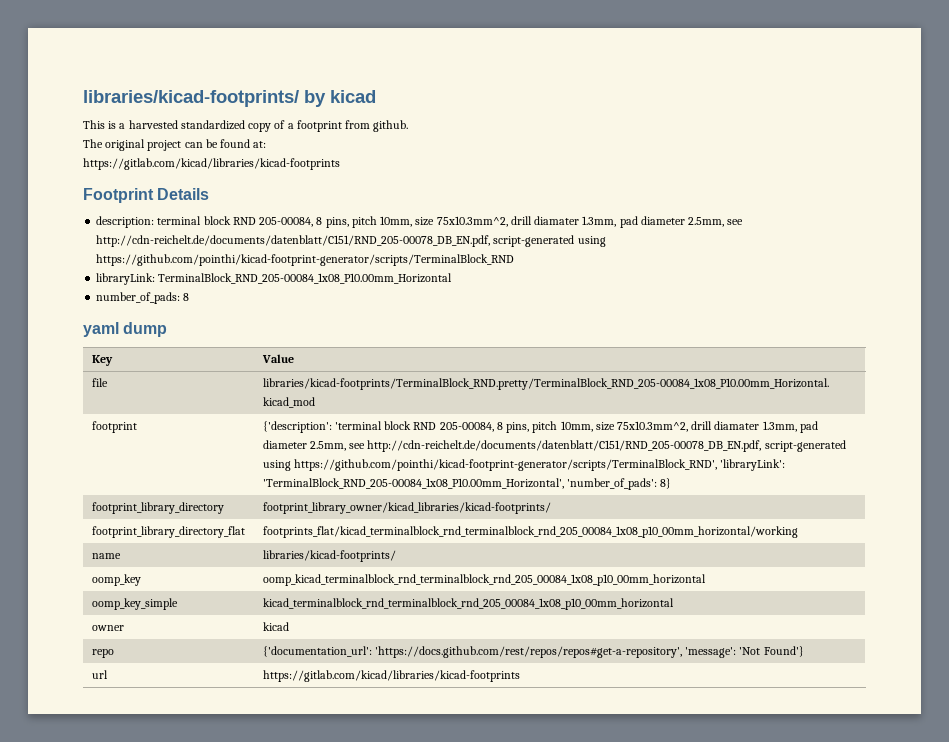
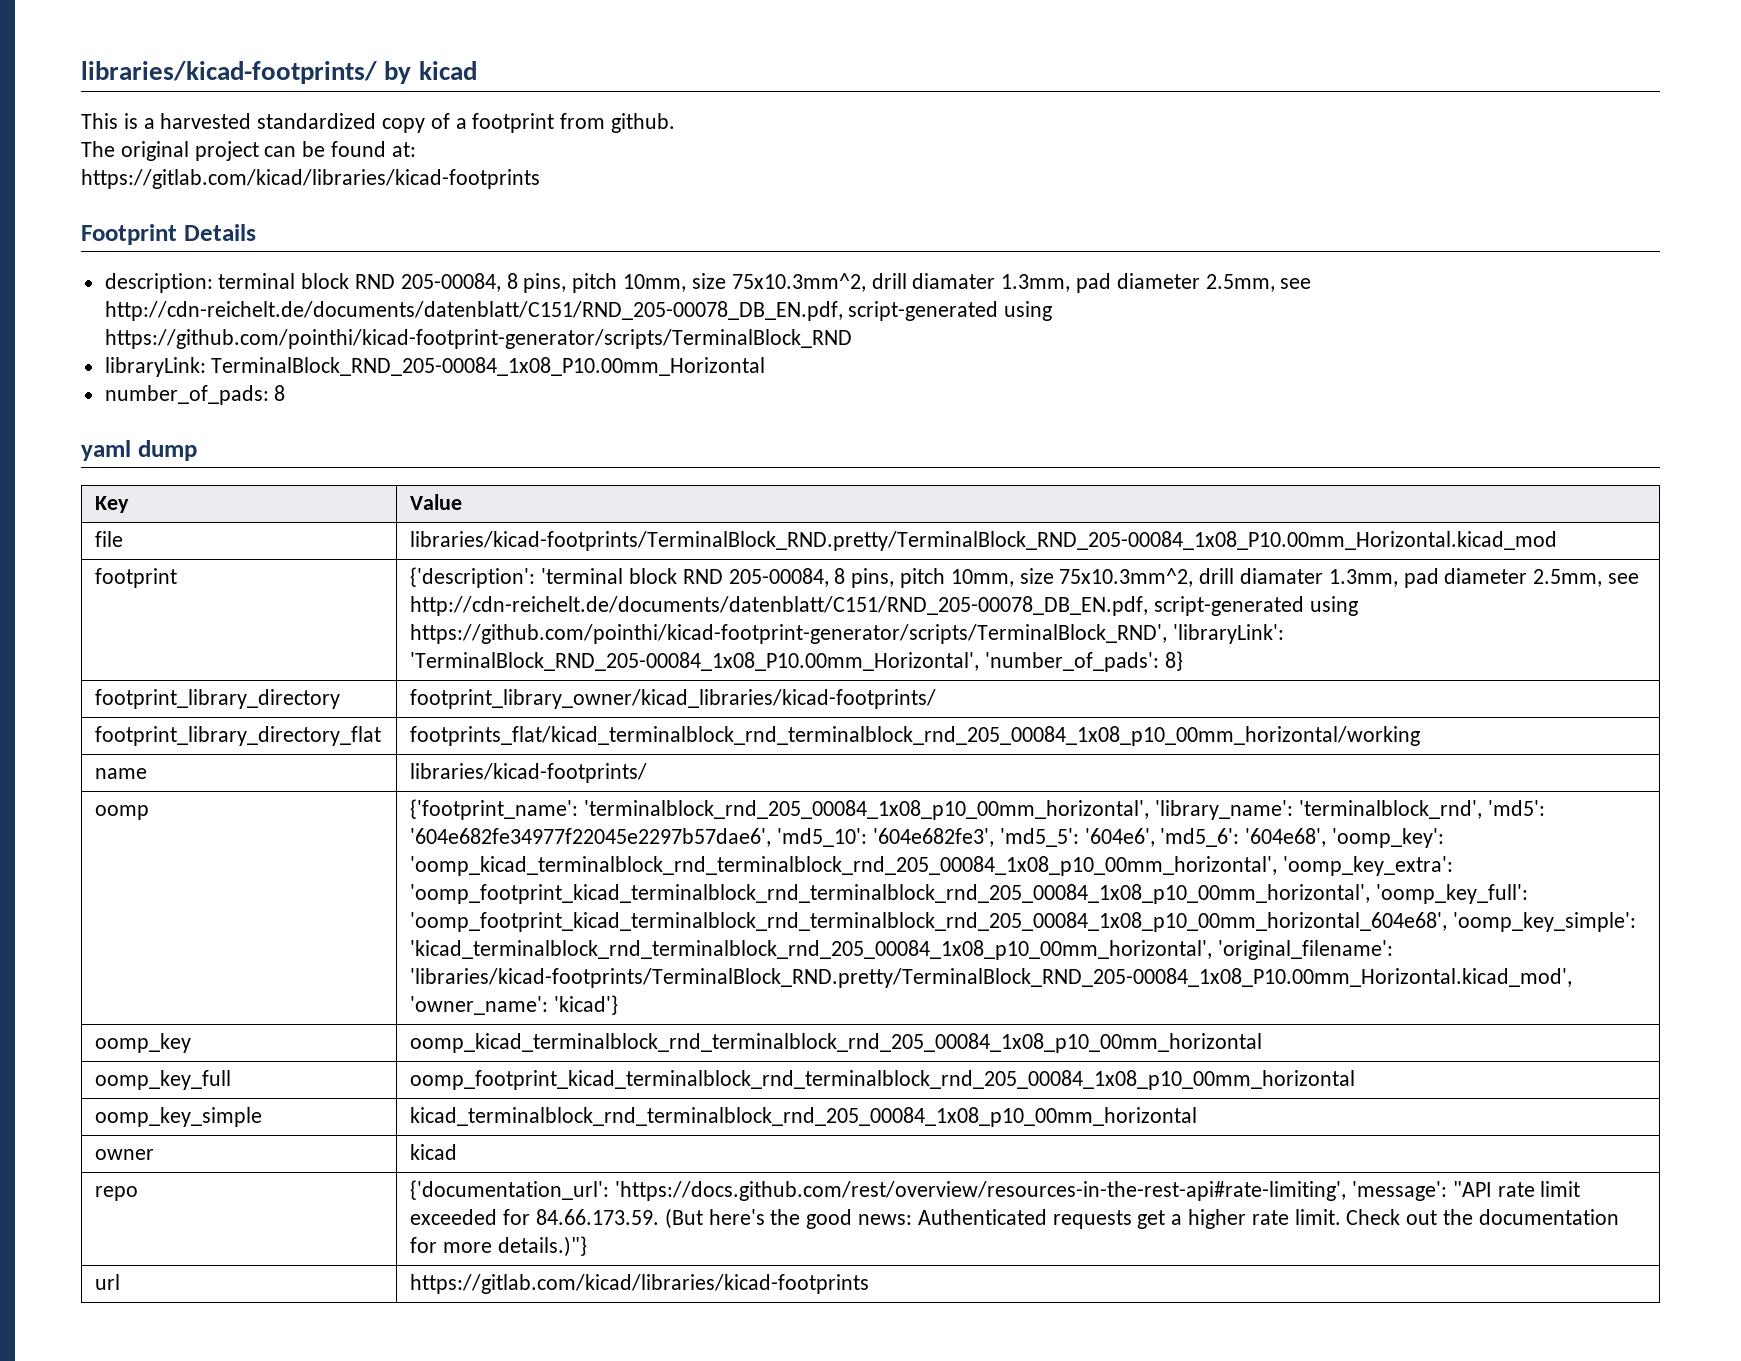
(396, 556) none -> [95,805,150,820] [410,799,1545,820] [410,828,1445,848] [410,856,1454,876] [410,884,1529,904] [410,912,1637,932] [410,940,1394,960] [410,968,1573,988] [410,995,619,1015] // oomp | {'footprint_name': 'terminalblock_rnd_205_00084_1x08_p10_00mm_horizontal', 'library_name': 'terminalblock_rnd', 'md5': '604e682fe34977f22045e2297b57dae6', 'md5_10': '604e682fe3', 'md5_5': '604e6', 'md5_6': '604e68', 'oomp_key': 'oomp_kicad_terminalblock_rnd_terminalblock_rnd_205_00084_1x08_p10_00mm_horizontal', 'oomp_key_extra': 'oomp_footprint_kicad_terminalblock_rnd_terminalblock_rnd_205_00084_1x08_p10_00mm_horizontal', 'oomp_key_full': 'oomp_footprint_kicad_terminalblock_rnd_terminalblock_rnd_205_00084_1x08_p10_00mm_horizontal_604e68', 'oomp_key_simple': 'kicad_terminalblock_rnd_terminalblock_rnd_205_00084_1x08_p10_00mm_horizontal', 'original_filename': 'libraries/kicad-footprints/TerminalBlock_RND.pretty/TerminalBlock_RND_205-00084_1x08_P10.00mm_Horizontal.kicad_mod', 'owner_name': 'kicad'}
(706, 580) none -> [95,1070,232,1090] [410,1070,1356,1090] // oomp_key_full | oomp_footprint_kicad_terminalblock_rnd_terminalblock_rnd_205_00084_1x08_p10_00mm_horizontal
[374,646,804,658] 'https://docs.github.com/rest/repos/repos#get-a-repository', 'message': 'Not Found'} -> [615,1181,1581,1201] [410,1208,1619,1229] [410,1236,587,1257] 'https://docs.github.com/rest/overview/resources-in-the-rest-api#rate-limiting', 'message': "API rate limit exceeded for 84.66.173.59. (But here's the good news: Authenticated requests get a higher rate limit. Check out the documentation for more details.)"}

